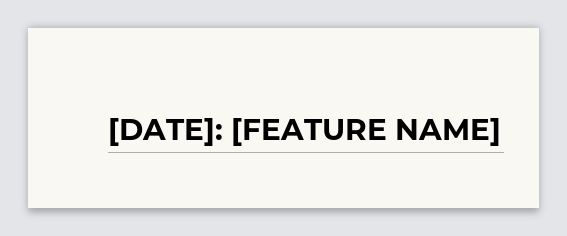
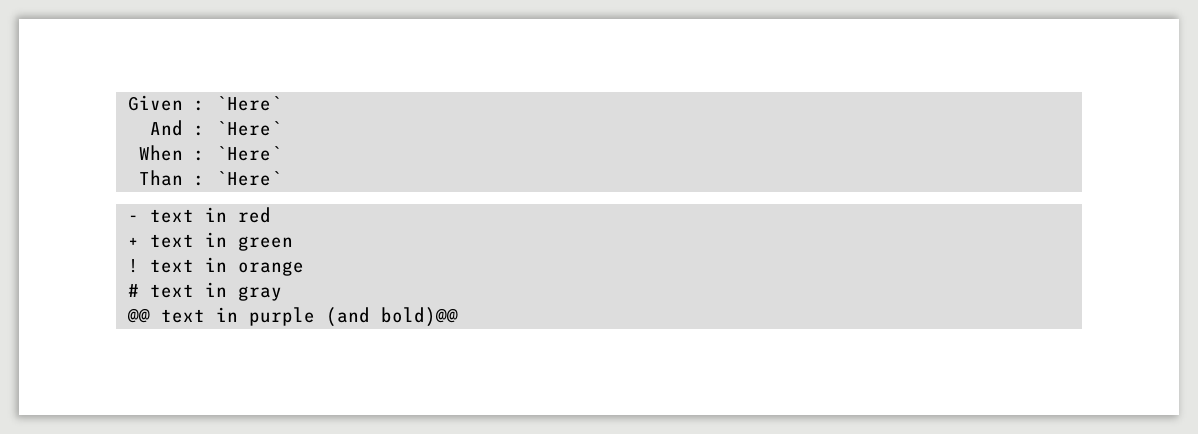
[108,118,501,146] [DATE]: [FEATURE NAME] -> [128,95,282,111] [150,120,282,136] [139,145,282,161] [139,170,282,186] [128,207,271,223] [128,232,293,251] [128,257,304,276] [128,282,282,301] [127,307,458,327] Given : `Here` // And : `Here` // When : `Here` // Than : `Here` // - text in red // + text in green // ! text in orange // # text in gray // @@ text in purple (and bold)@@

